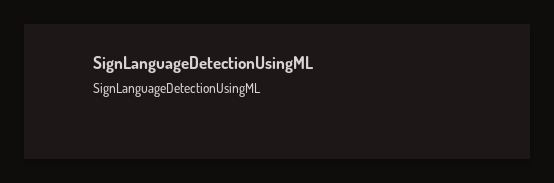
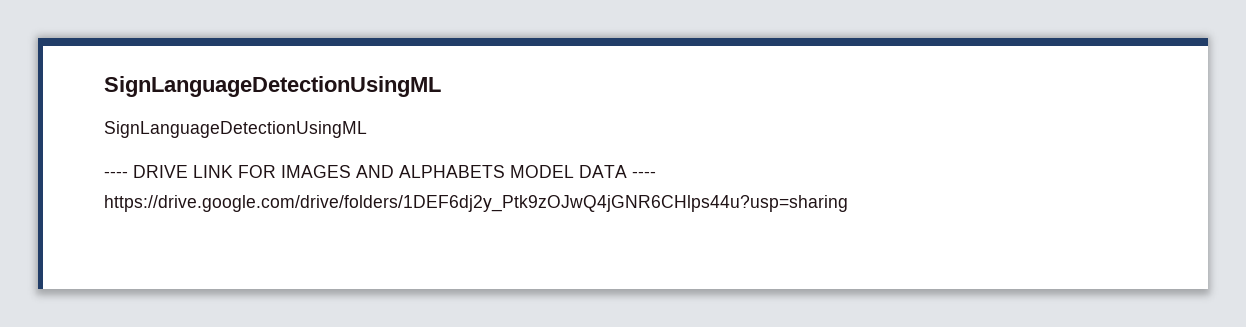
(261, 90) none -> [104,165,656,178] [104,195,848,212] // ---- DRIVE LINK FOR IMAGES AND ALPHABETS MODEL DATA ---- https://drive.google.com/drive/folders/1DEF6dj2y_Ptk9zOJwQ4jGNR6CHlps44u?usp=sharing

